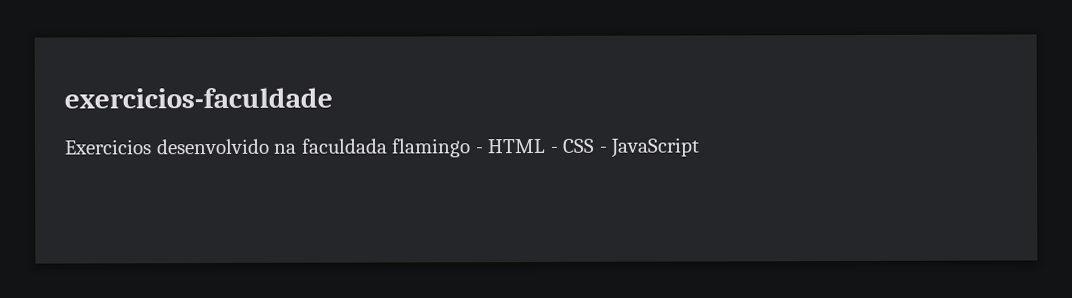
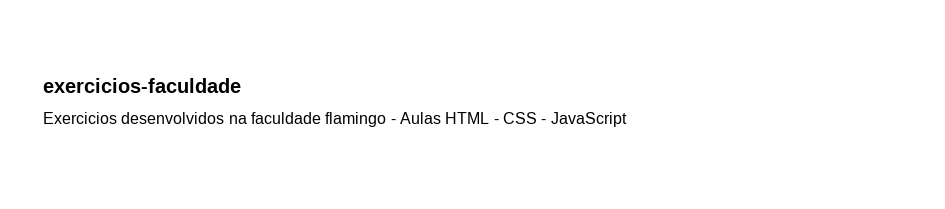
[155,138,388,155] desenvolvido na faculdada -> [121,112,321,124] desenvolvidos na faculdade
(484, 150) none -> [399,112,441,124] Aulas

